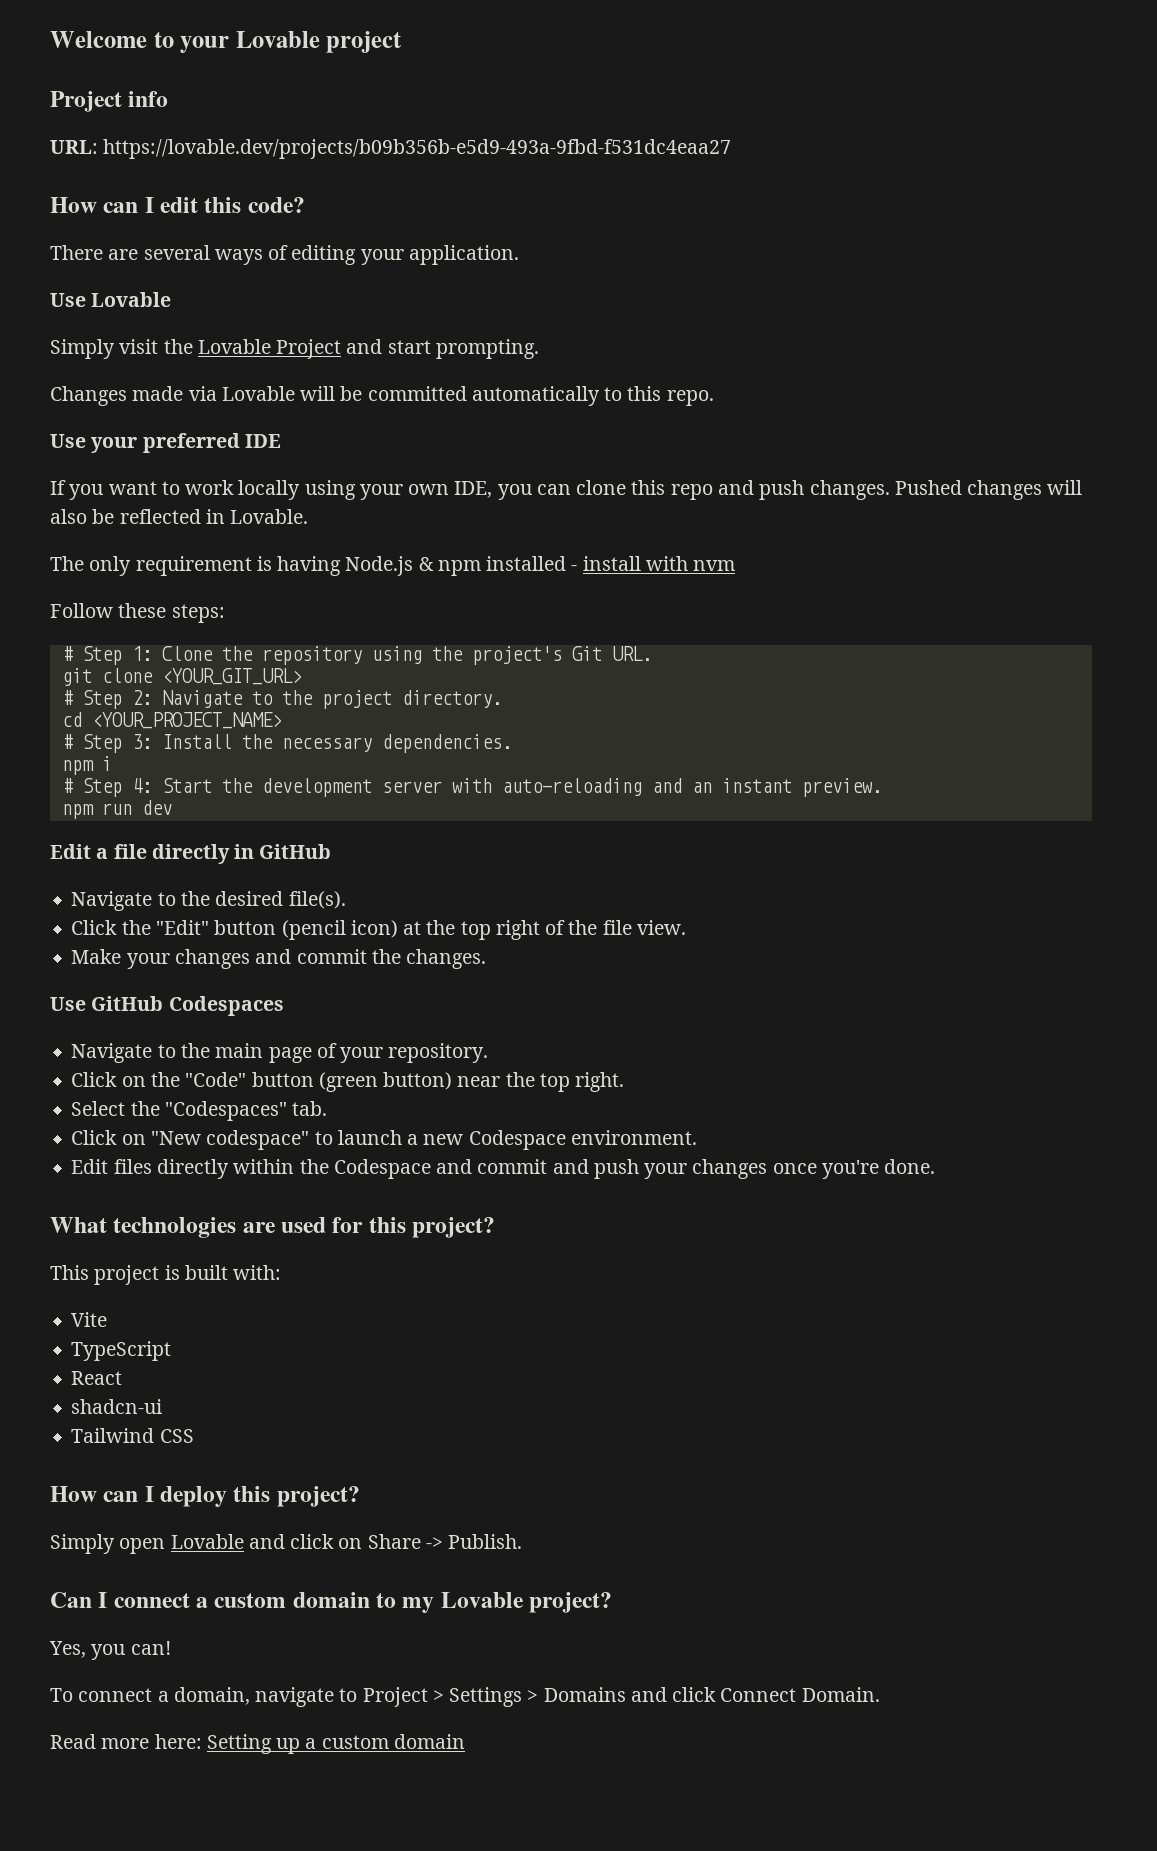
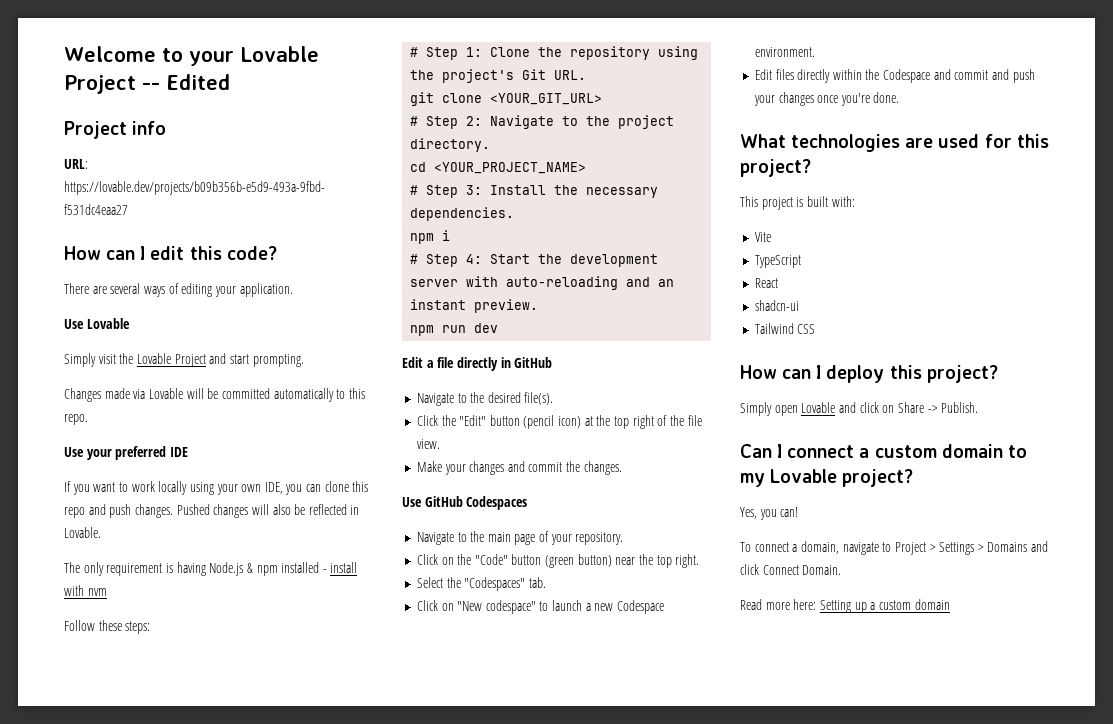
[326,31,403,53] project -> [64,74,230,94] Project -- Edited

